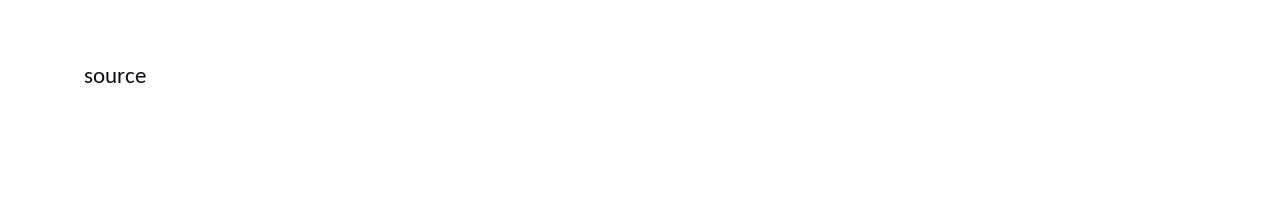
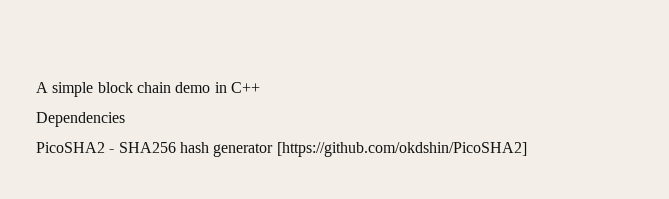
[84,72,146,83] source -> [36,82,260,97] [36,112,125,127] [36,142,527,157] A simple block chain demo in C++ // Dependencies // PicoSHA2 - SHA256 hash generator [https://github.com/okdshin/PicoSHA2]

